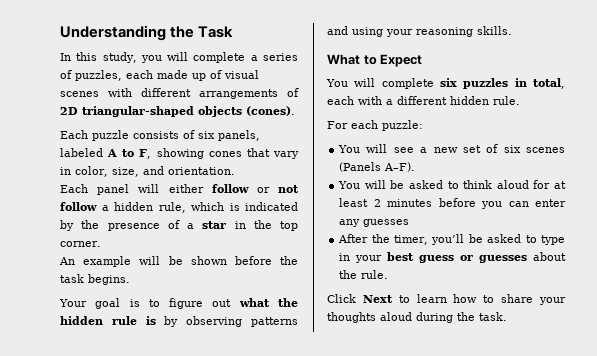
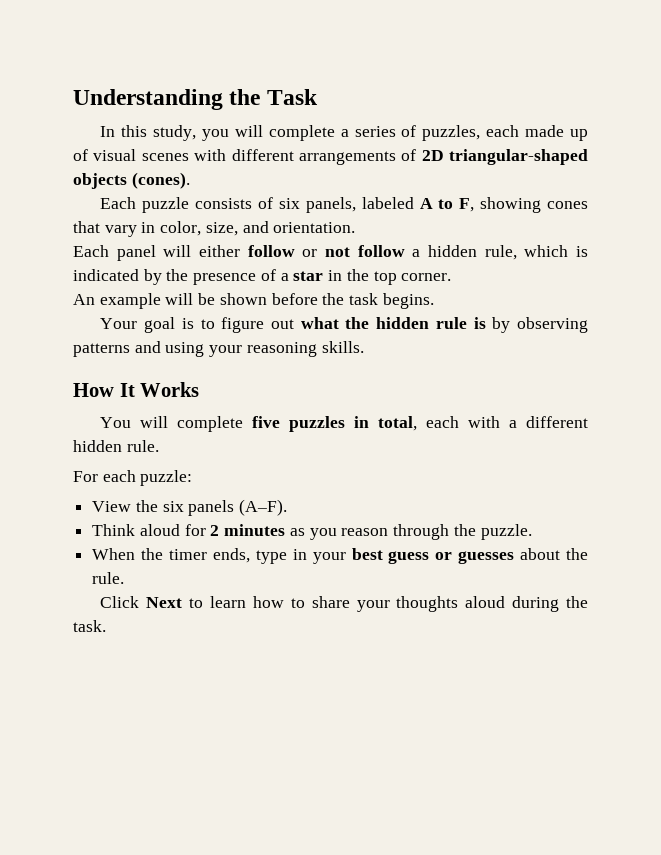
[327,54,423,67] What to Expect -> [73,382,200,397] How It Works
[440,78,457,87] six -> [252,416,281,428] five
[338,144,565,153] [339,162,416,172] [338,180,566,189] [339,198,566,209] [339,219,410,227] [338,234,537,245] You will see a new set of six scenes (Panels A–F). // You will be asked to think aloud for at least 2 minutes before you can enter any guesses // After the timer, you’ll be asked to -> [92,499,288,516] [92,524,532,540] [92,548,250,563] View the six panels (A–F). // Think aloud for 2 minutes as you reason through the puzzle. // When the timer ends,

